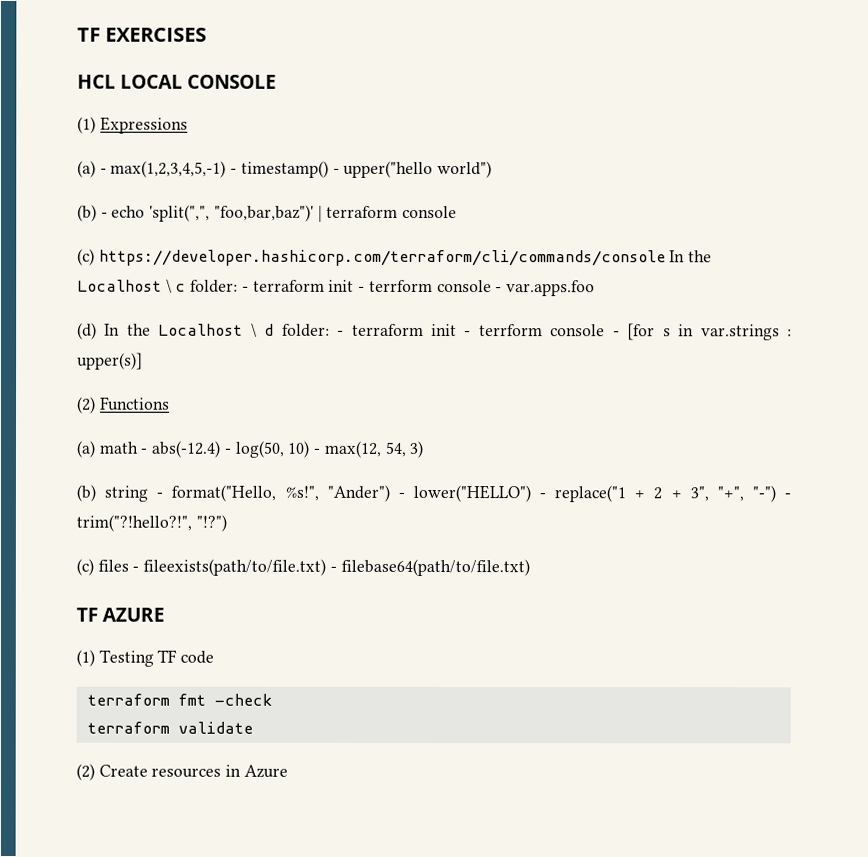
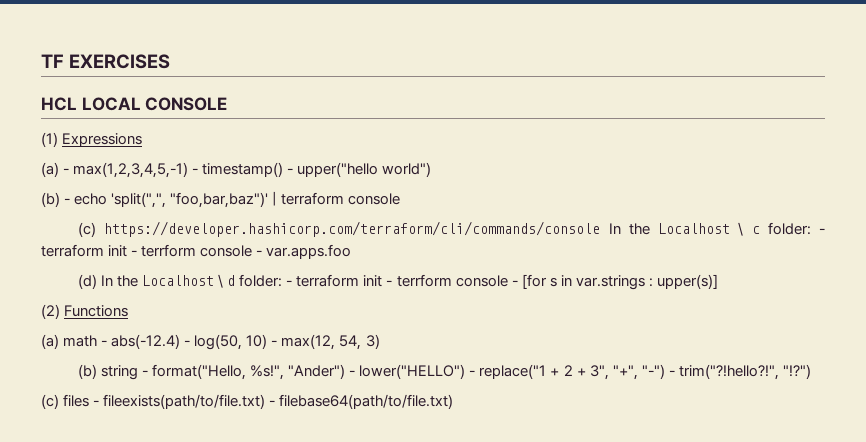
[76,607,165,622] [76,649,215,667] [86,693,273,706] [86,721,253,734] [76,763,288,781] // TF AZURE // (1) Testing TF code // terraform fmt -check // terraform validate // (2) Create resources in Azure -> (454, 401) none

